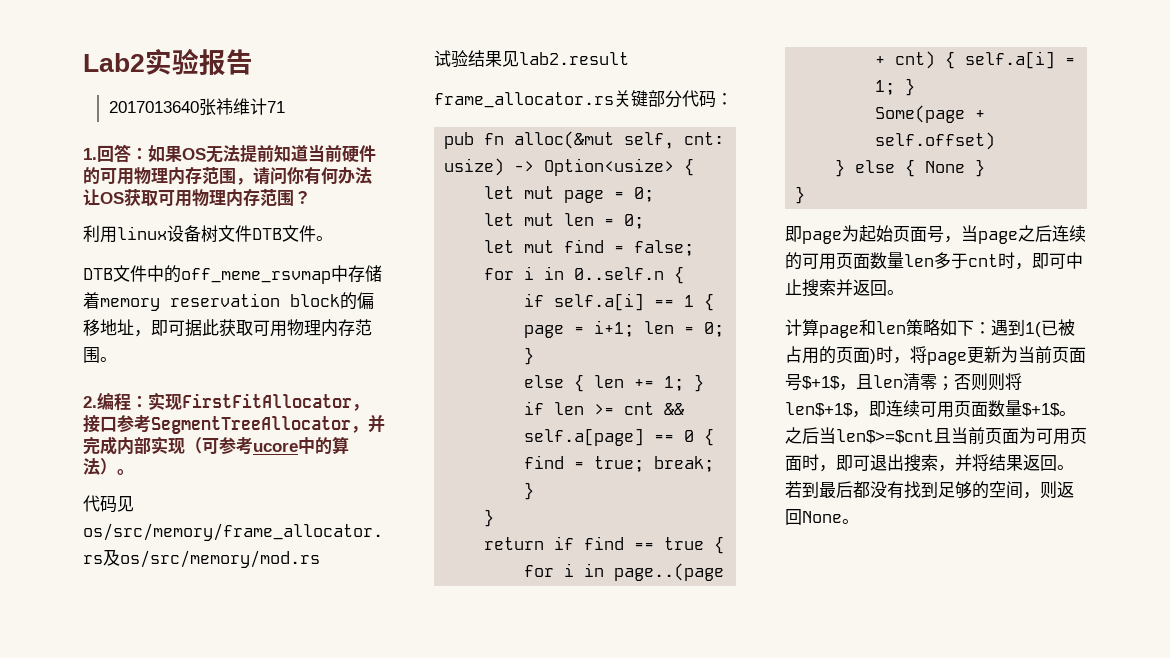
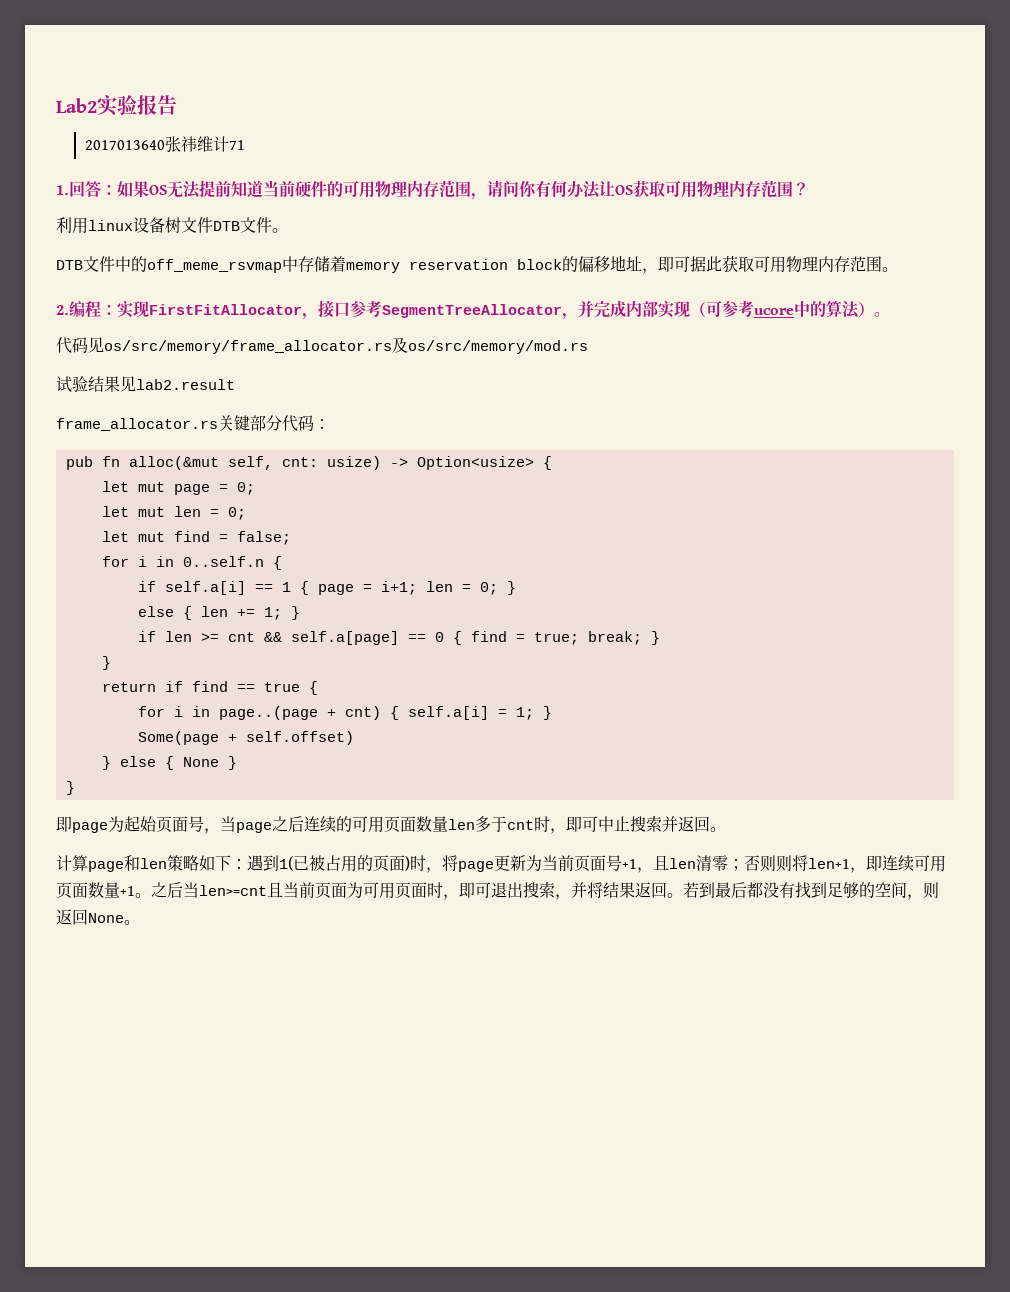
[802,376,840,390] $+1$ -> [622,859,637,869] +1
[785,402,853,417] len$+1$ -> [808,858,850,869] len+1
[1022,403,1060,417] $+1$ -> [120,886,135,896] +1
[836,429,934,444] len$>=$cnt -> [199,885,267,896] len>=cnt

